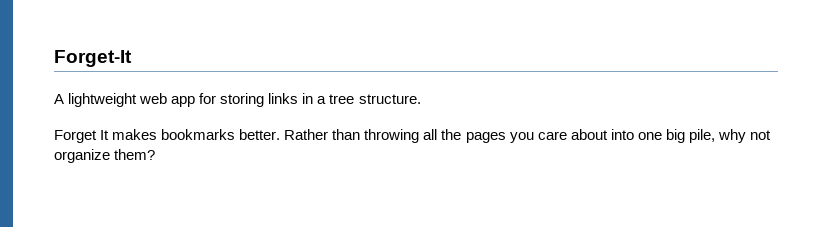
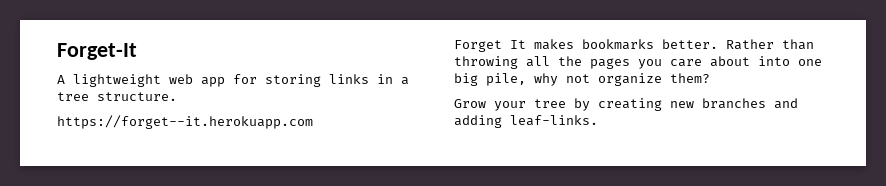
(421, 99) none -> [57,115,313,129] // https://forget--it.herokuapp.com
(156, 154) none -> [454,98,798,111] [454,115,598,128] // Grow your tree by creating new branches and adding leaf-links.

